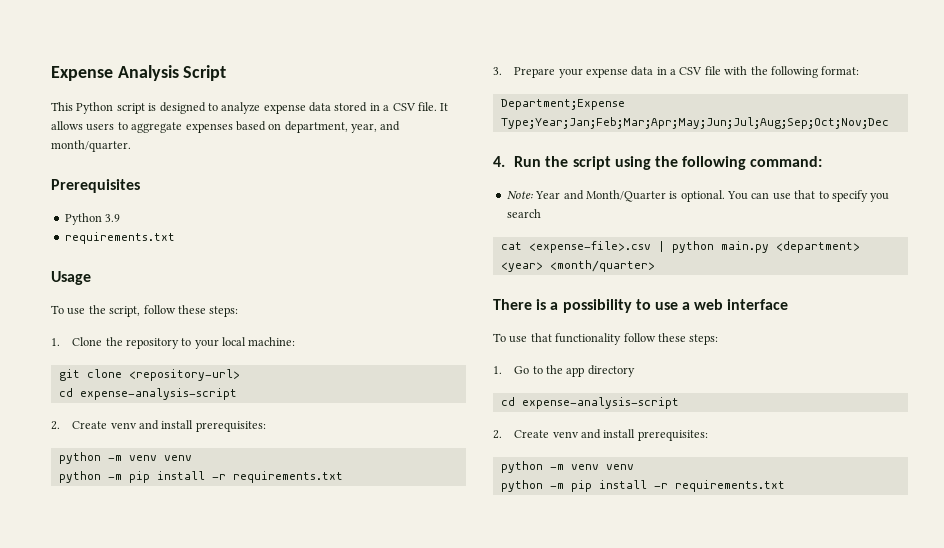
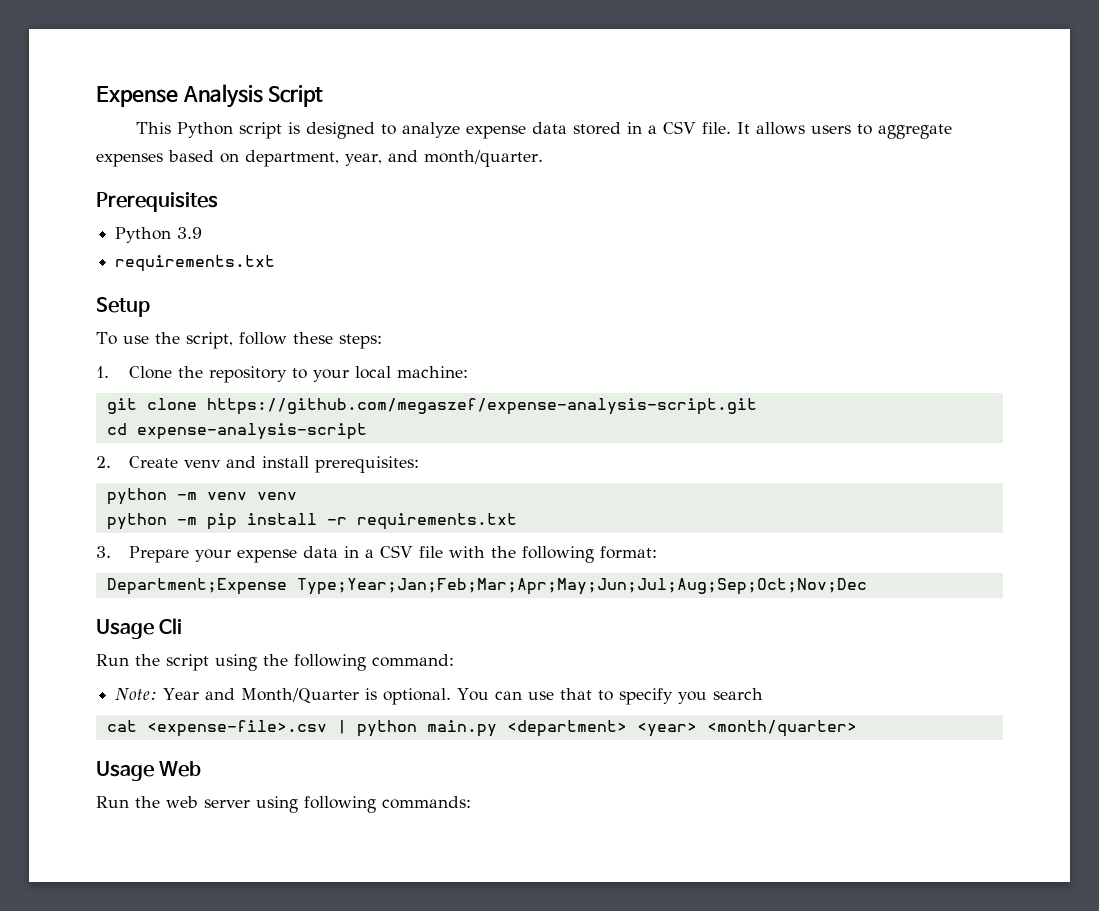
[51,271,91,285] Usage -> [96,297,150,317] Setup
[128,369,240,381] <repository-url> -> [206,398,757,415] https://github.com/megaszef/expense-analysis-script.git
[493,156,505,167] 4. -> [96,618,183,639] Usage Cli //
[493,299,789,313] [493,333,719,345] [493,365,635,377] [500,397,679,409] [493,429,708,441] [500,461,634,473] [500,480,785,492] There is a possibility to use a web interface // To use that functionality follow these steps: // 1. Go to the app directory // cd expense-analysis-script // 2. Create venv and install prerequisites: // python -m venv venv // python -m pip install -r requirements.txt -> [96,761,202,781] [96,796,471,813] Usage Web // Run the web server using following commands:

